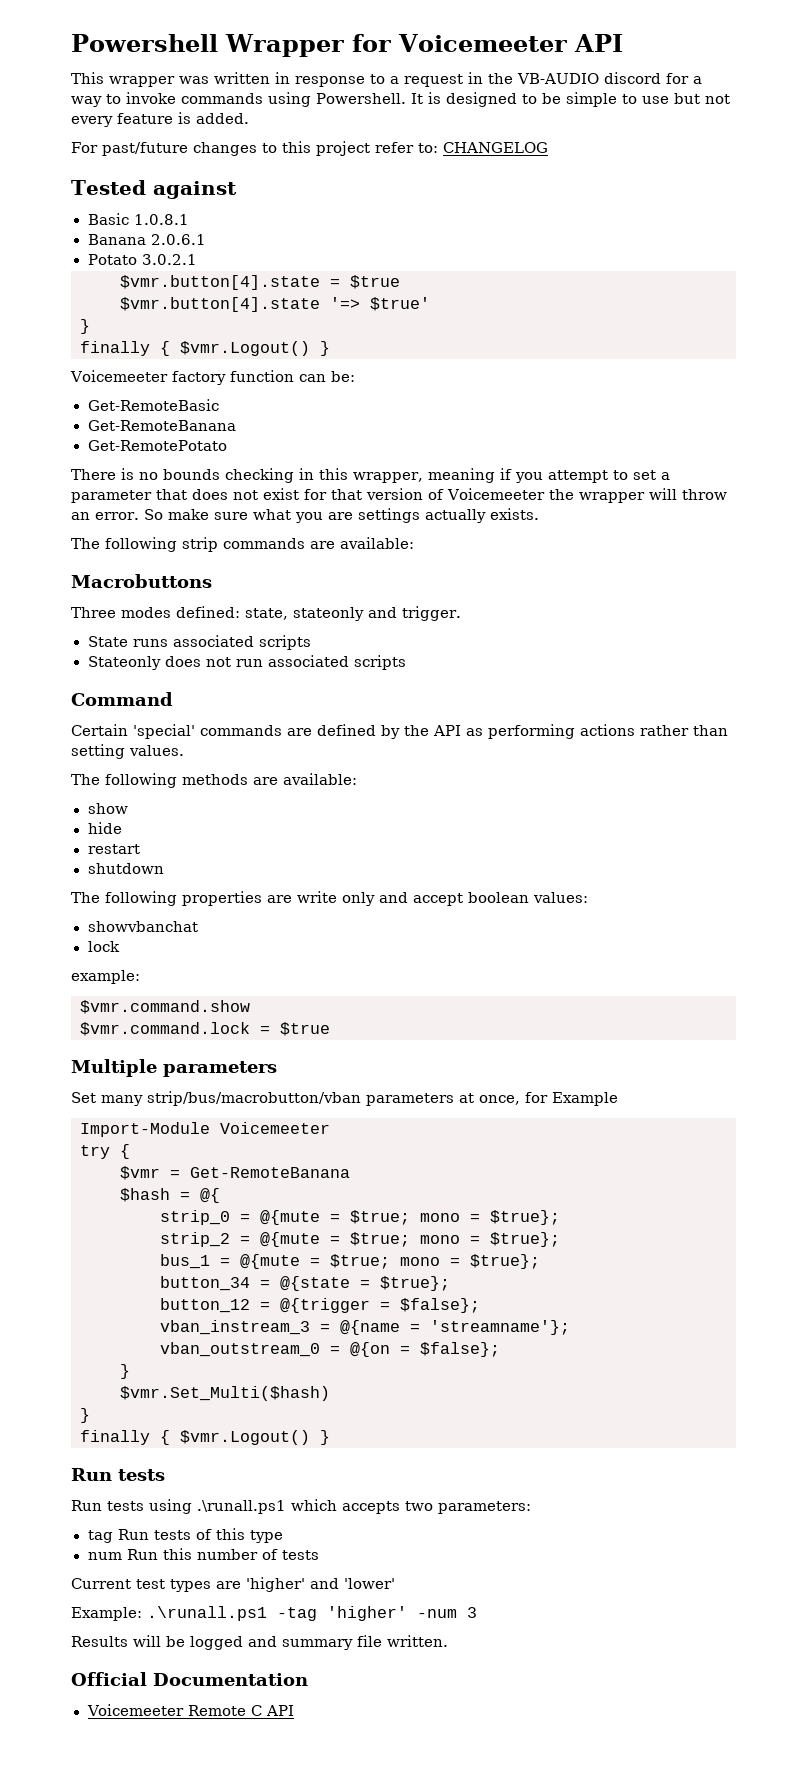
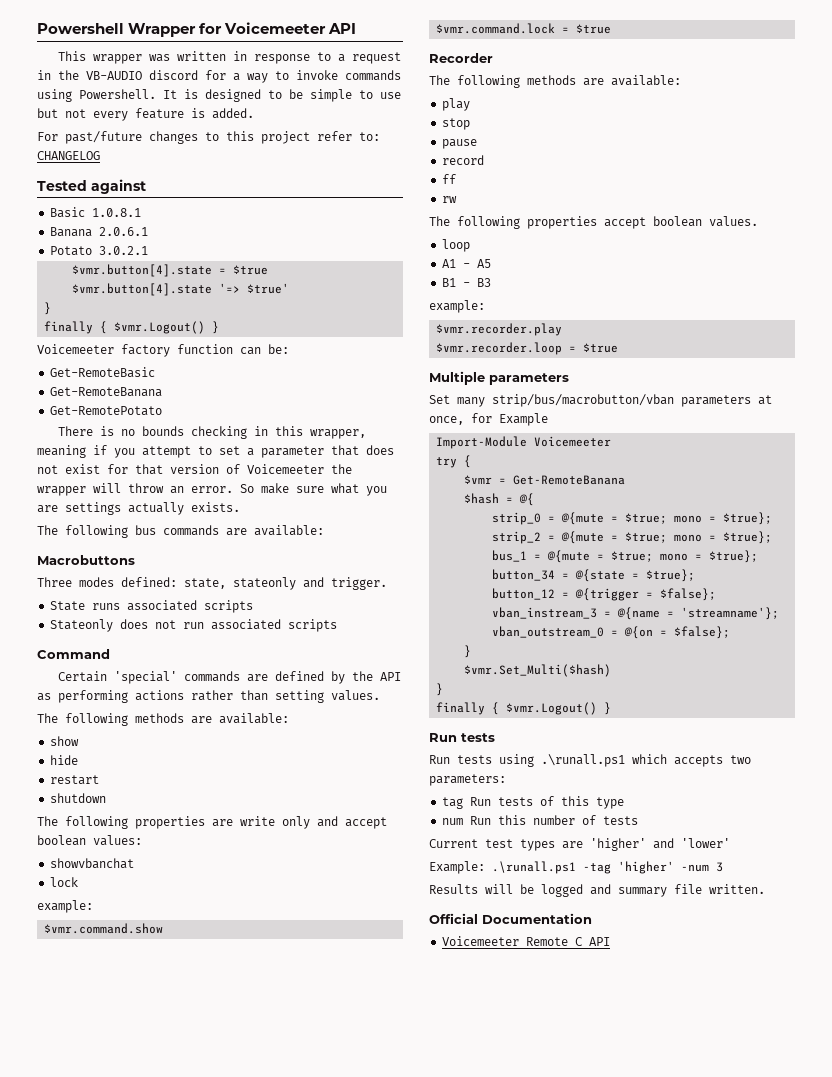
[182,537,218,552] strip -> [135,525,156,535] bus
(330, 1029) none -> [429,53,493,63] [429,75,681,88] [442,98,471,111] [442,118,471,130] [442,139,478,149] [442,155,485,165] [442,174,457,184] [442,196,458,203] [429,216,758,229] [442,239,471,252] [442,259,492,268] [442,278,492,287] [429,300,485,313] [436,323,563,336] [436,342,619,355] // Recorder // The following methods are available: // play // stop // pause // record // ff // rw // The following properties accept boolean values. // loop // A1 - A5 // B1 - B3 // example: // $vmr.recorder.play // $vmr.recorder.loop = $true

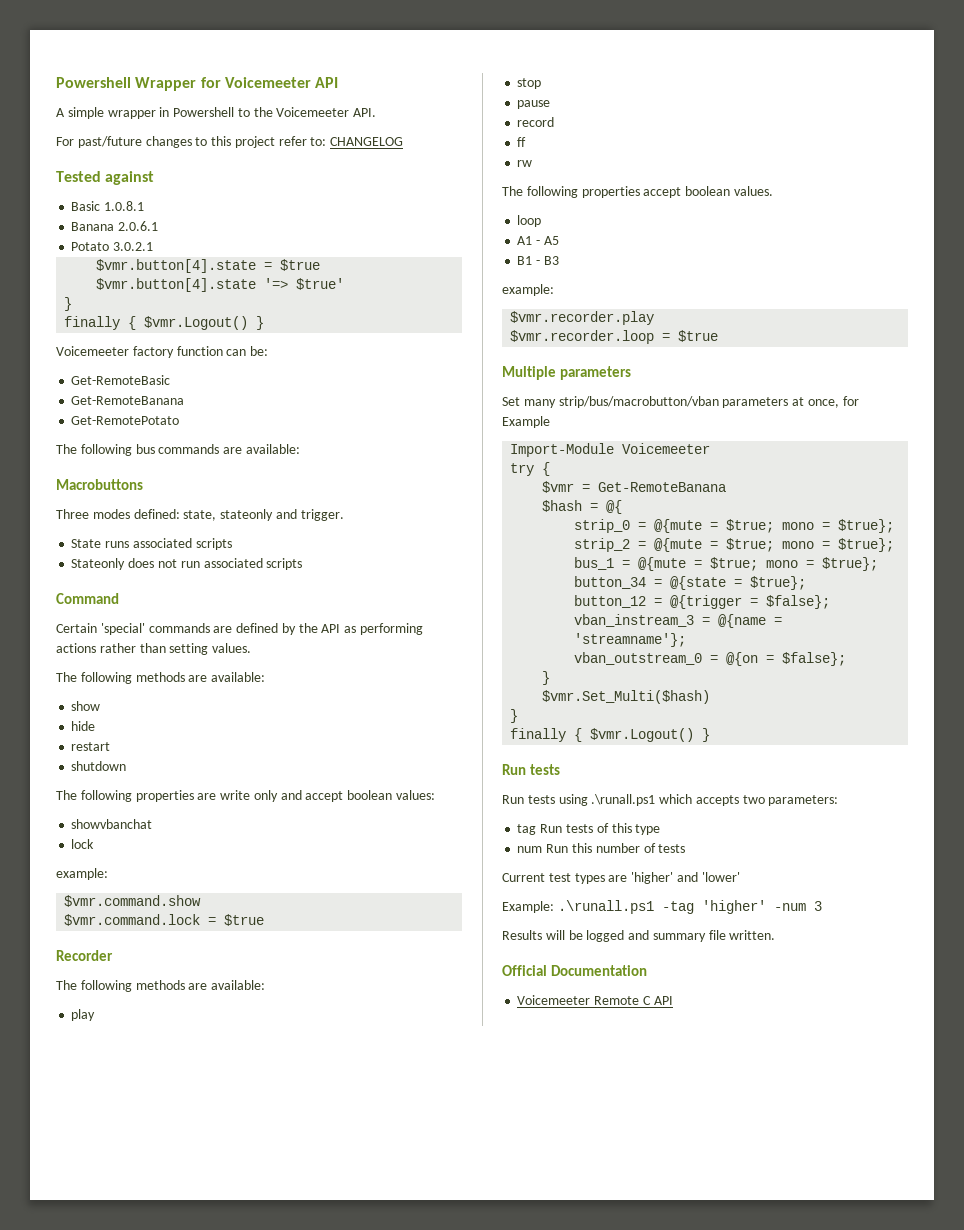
[58,51,402,64] [37,70,401,83] [37,89,401,102] [37,108,254,121] This wrapper was written in response to a request in the VB-AUDIO discord for a way to invoke commands using Powershell. It is designed to be simple to use but not every feature is added. -> [56,107,377,119] A simple wrapper in Powershell to the Voicemeeter API.
[58,426,367,439] [37,445,394,458] [37,464,352,475] [37,483,387,496] [37,502,240,515] // There is no bounds checking in this wrapper, meaning if you attempt to set a parameter that does not exist for that version of Voicemeeter the wrapper will throw an error. So make sure what you are settings actually exists. -> (180, 420) none

